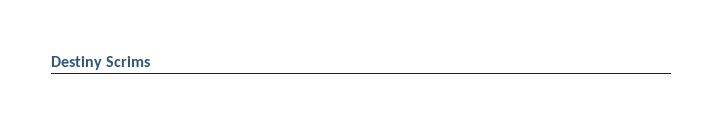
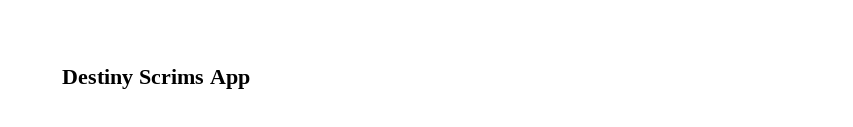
(151, 61) none -> [210,70,250,89] App

